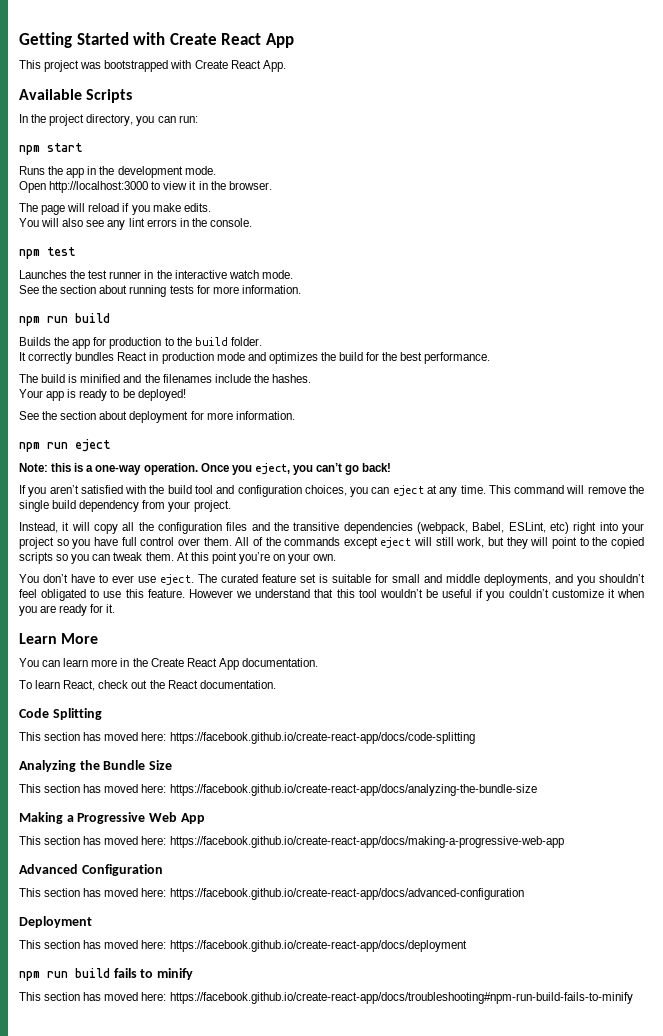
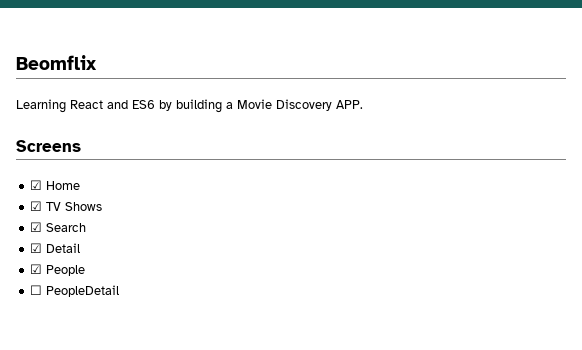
[19,32,294,48] [19,60,286,72] [19,89,133,103] [19,114,198,126] [19,143,82,155] [19,166,216,178] [19,181,272,193] [19,203,211,215] [19,218,252,230] [19,247,75,259] [19,270,293,279] [19,285,301,297] [19,313,110,326] [19,337,262,349] [19,352,491,364] [19,374,311,383] [19,389,186,401] [19,411,295,423] [19,439,110,452] [19,463,392,475] [19,485,645,497] [19,500,231,512] [19,522,644,534] [19,537,645,549] [19,552,337,564] [19,574,645,586] [19,589,644,601] [19,604,116,616] [19,633,99,644] [19,658,318,670] [19,680,276,691] [19,708,102,720] [19,732,475,744] [19,760,172,772] [19,784,537,796] [19,812,205,824] [19,836,564,848] [19,864,163,876] [19,888,524,900] [19,916,92,928] [19,940,467,952] [19,968,193,981] [19,992,633,1004] Getting Started with Create React App // This project was bootstrapped with Create React App. // Available Scripts // In the project directory, you can run: // npm start // Runs the app in the development mode. // Open http://localhost:3000 to view it in the browser. // The page will reload if you make edits. // You will also see any lint errors in the console. // npm test // Launches the test runner in the interactive watch mode. // See the section about running tests for more information. // npm run build // Builds the app for production to the build folder. // It correctly bundles React in production mode and optimizes the build for the best performance. // The build is minified and the filenames include the hashes. // Your app is ready to be deployed! // See the section about deployment for more information. // npm run eject // Note: this is a one-way operation. Once you eject, you can’t go back! // If you aren’t satisfied with the build tool and configuration choices, you can eject at any time. This command will remove the single build dependency from your project. // Instead, it will copy all the configuration files and the transitive dependencies (webpack, Babel, ESLint, etc) right into your project so you have full control over them. All of the commands except eject will still work, but they will point to the copied scripts so you can tweak them. At this point you’re on your own. // You don’t have to ever use eject. The curated feature set is suitable for small and middle deployments, and you shouldn’t feel obligated to use this feature. However we understand that this tool wouldn’t be useful if you couldn’t customize it when you are ready for it. // Learn More // You can learn more in the Create React App documentation. // To learn React, check out the React documentation. // Code Splitting // This section has moved here: https://facebook.github.io/create-react-app/docs/code-splitting // Analyzing the Bundle Size // This section has moved here: https://facebook.github.io/create-react-app/docs/analyzing-the-bundle-size // Making a Progressive Web App // This section has moved here: https://facebook.github.io/create-react-app/docs/making-a-progressive-web-app // Advanced Configuration // This section has moved here: https://facebook.github.io/create-react-app/docs/advanced-configuration // Deployment // This section has moved here: https://facebook.github.io/create-react-app/docs/deployment // npm run build fails to minify // This section has moved here: https://facebook.github.io/create-react-app/docs/troubleshooting#npm-run-build-fails-to-minify -> [16,55,97,70] [16,99,363,113] [16,140,81,152] [30,180,81,190] [30,201,103,211] [30,222,87,232] [30,243,81,253] [30,264,86,276] [30,285,120,297] Beomflix // Learning React and ES6 by building a Movie Discovery APP. // Screens // ☑ Home // ☑ TV Shows // ☑ Search // ☑ Detail // ☑ People // ☐ PeopleDetail

